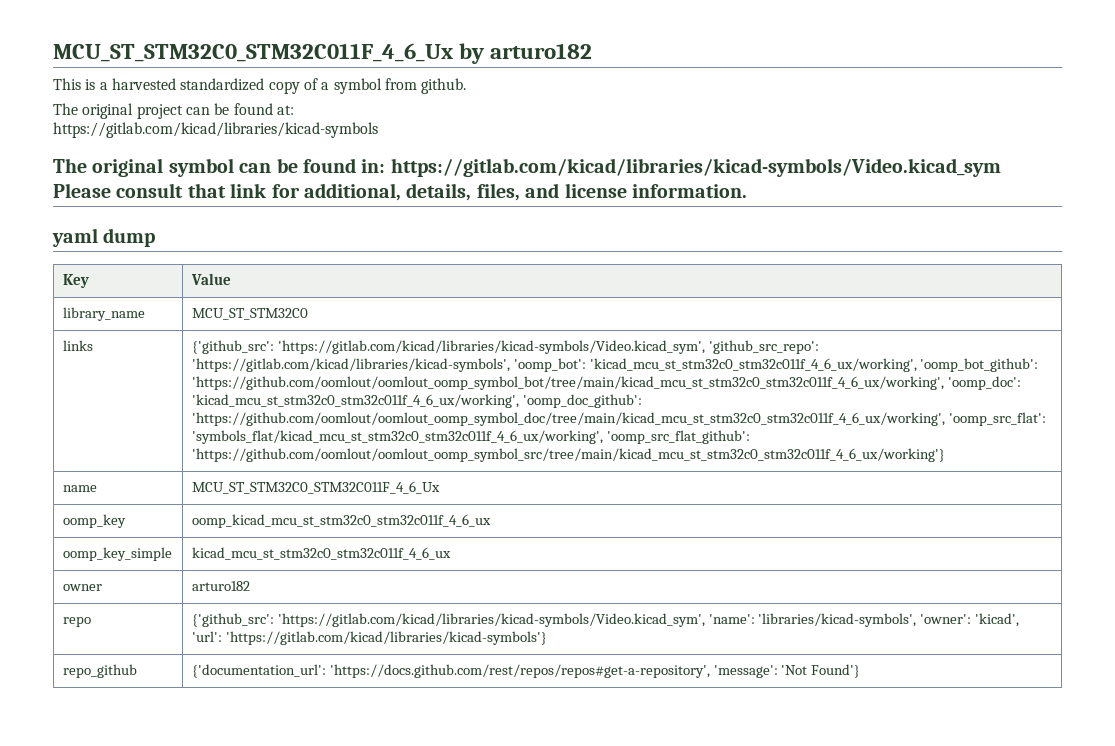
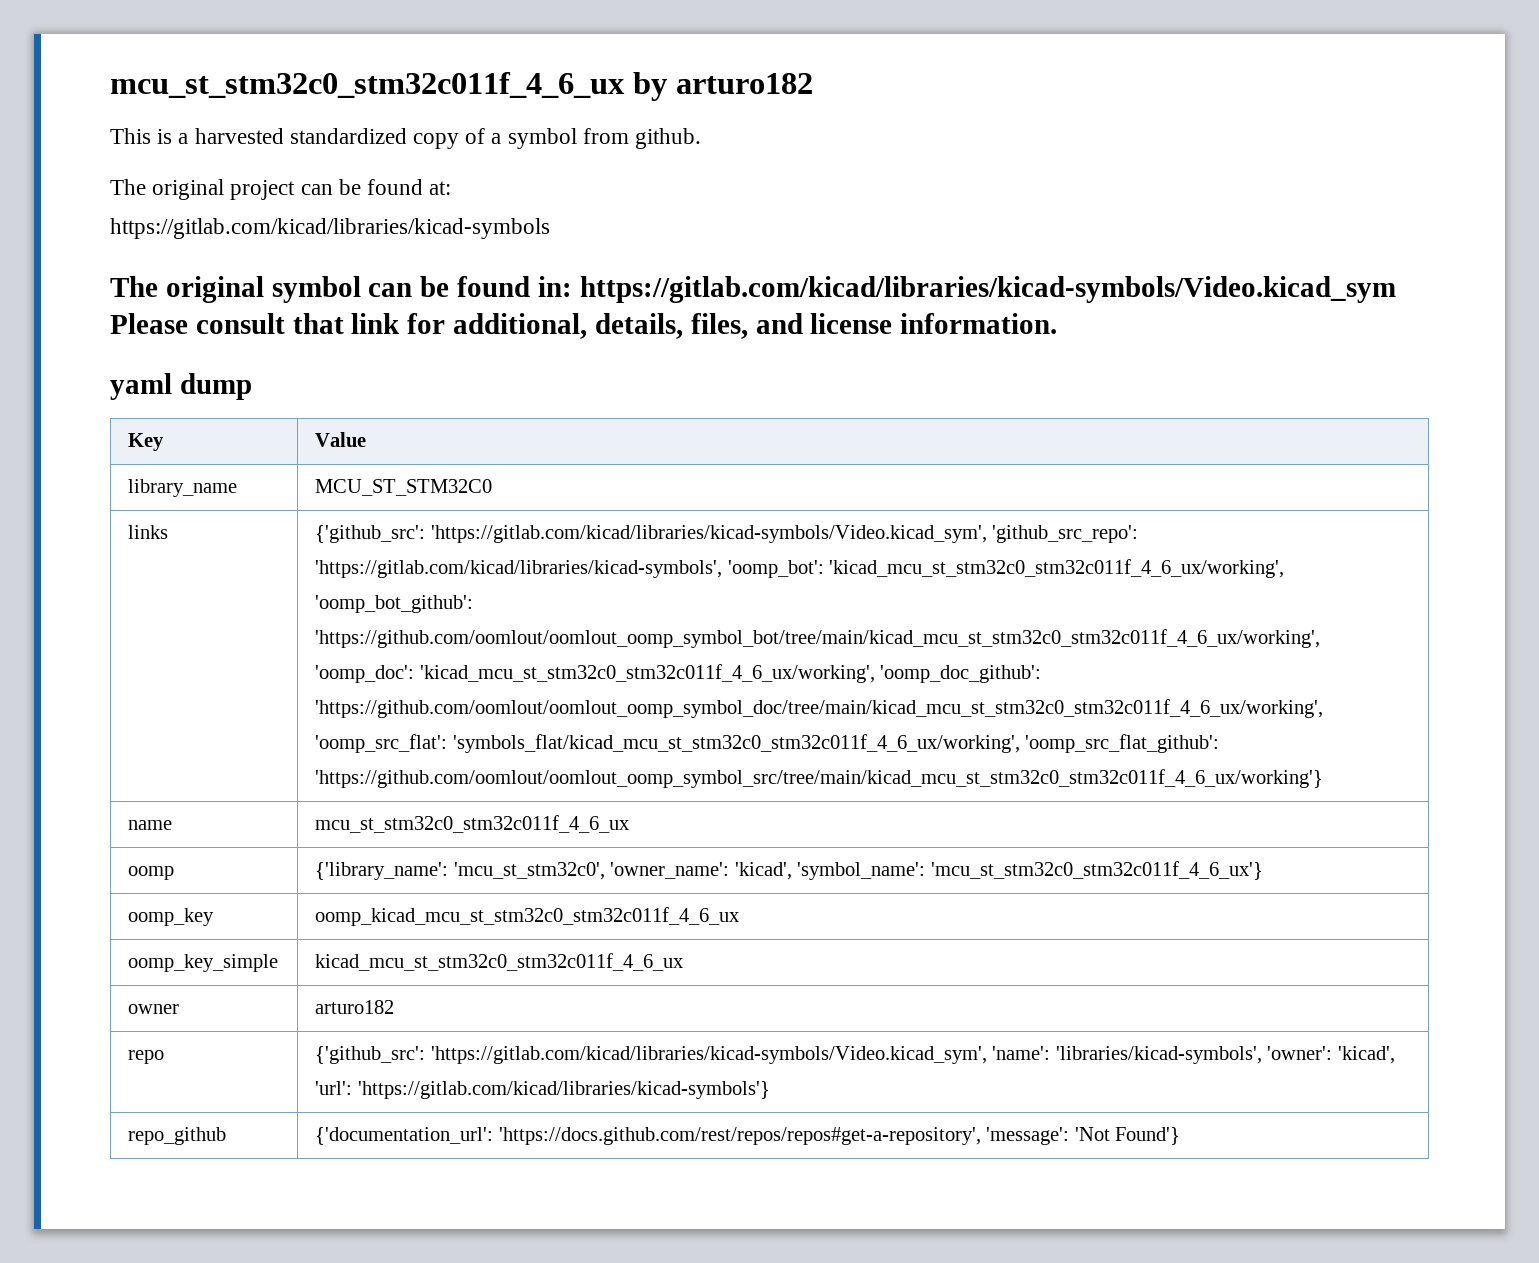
[53,43,453,62] MCU_ST_STM32C0_STM32C011F_4_6_Ux -> [110,72,625,98] mcu_st_stm32c0_stm32c011f_4_6_ux
[191,481,440,494] MCU_ST_STM32C0_STM32C011F_4_6_Ux -> [315,815,630,833] [128,866,175,880] [315,861,1263,880] mcu_st_stm32c0_stm32c011f_4_6_ux // oomp | {'library_name': 'mcu_st_stm32c0', 'owner_name': 'kicad', 'symbol_name': 'mcu_st_stm32c0_stm32c011f_4_6_ux'}

